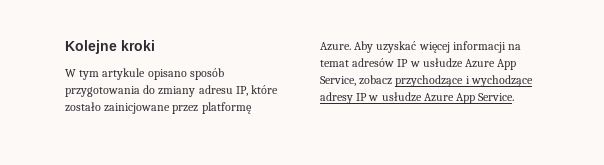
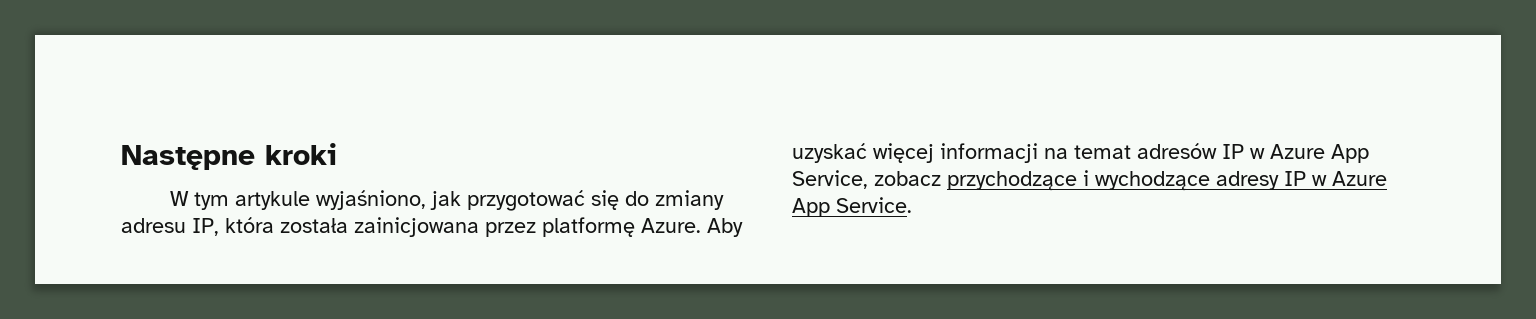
[65,40,117,54] Kolejne -> [121,145,255,170] Następne
[147,68,224,80] [65,86,140,97] opisano sposób przygotowania -> [315,190,619,211] wyjaśniono, jak przygotować się
[251,85,279,94] [65,102,171,114] które zostało zainicjowane -> [225,217,479,237] która została zainicjowana
[422,58,463,68] usłudze -> (1265, 153) none
[381,92,422,102] usłudze -> (1327, 180) none

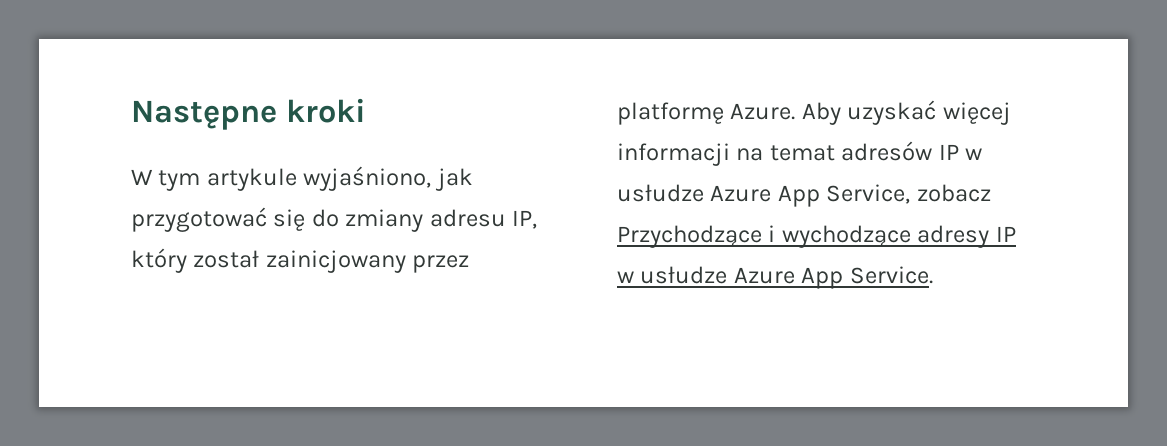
[225,217,479,237] która została zainicjowana -> [131,248,406,273] który został zainicjowany
(1265, 153) none -> [617,184,704,202] usłudze
[947,171,1077,191] przychodzące -> [617,225,762,248] Przychodzące
(1327, 180) none -> [640,266,728,284] usłudze

